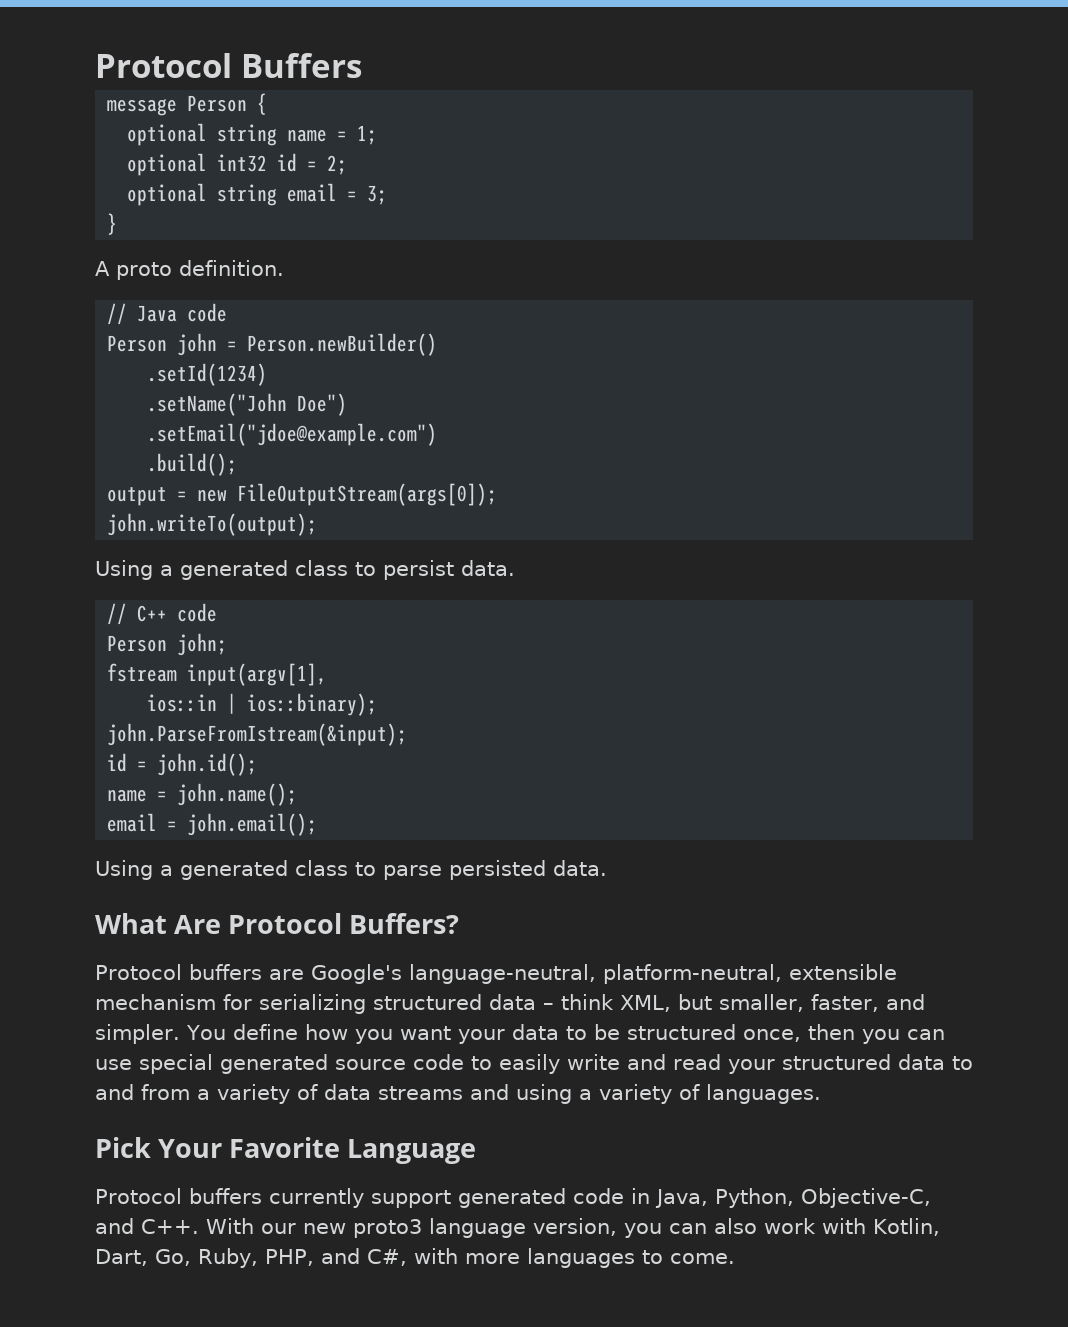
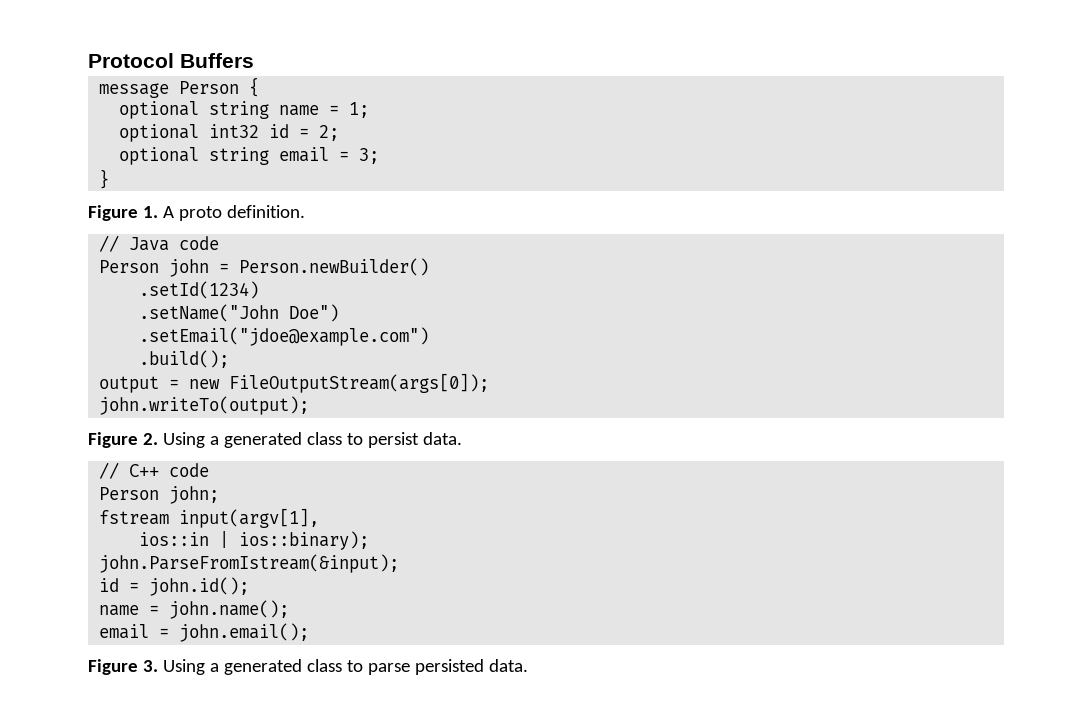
(118, 224) none -> [88,205,158,221] Figure 1.
(318, 524) none -> [88,432,158,448] Figure 2.
(318, 824) none -> [88,659,158,675] Figure 3.
[95,913,460,934] [95,964,897,984] [95,994,925,1014] [95,1024,945,1044] [95,1054,973,1074] [95,1084,821,1104] [95,1137,477,1164] [95,1188,931,1208] [95,1218,940,1238] [95,1248,735,1268] // What Are Protocol Buffers? // Protocol buffers are Google's language-neutral, platform-neutral, extensible mechanism for serializing structured data – think XML, but smaller, faster, and simpler. You define how you want your data to be structured once, then you can use special generated source code to easily write and read your structured data to and from a variety of data streams and using a variety of languages. // Pick Your Favorite Language // Protocol buffers currently support generated code in Java, Python, Objective-C, and C++. With our new proto3 language version, you can also work with Kotlin, Dart, Go, Ruby, PHP, and C#, with more languages to come. -> (528, 665) none

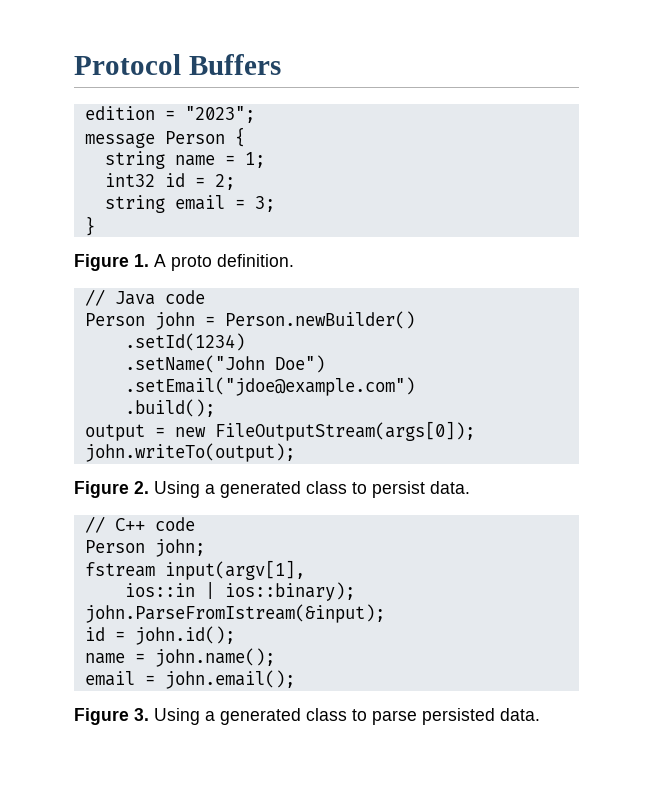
(254, 60) none -> [84,106,255,123] // edition = "2023";
[119,101,200,119] optional -> (245, 137) none
[119,124,200,142] optional -> (265, 160) none
[119,147,200,165] optional -> (235, 182) none

